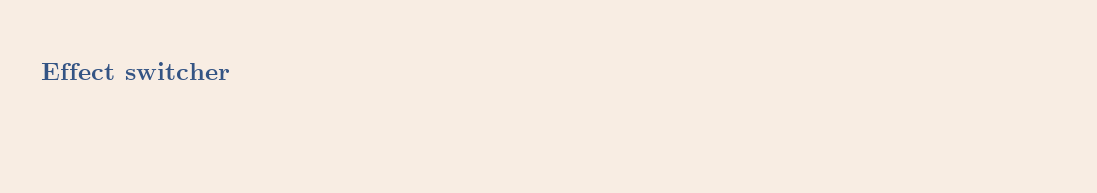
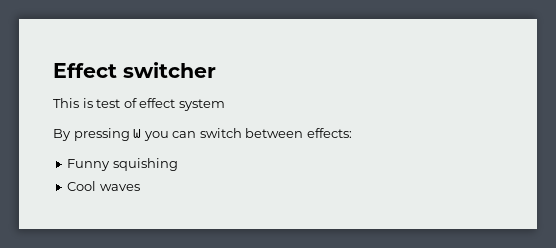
(230, 71) none -> [53,98,225,111] [53,128,352,141] [67,158,178,171] [67,181,140,191] // This is test of effect system // By pressing W you can switch between effects: // Funny squishing // Cool waves

